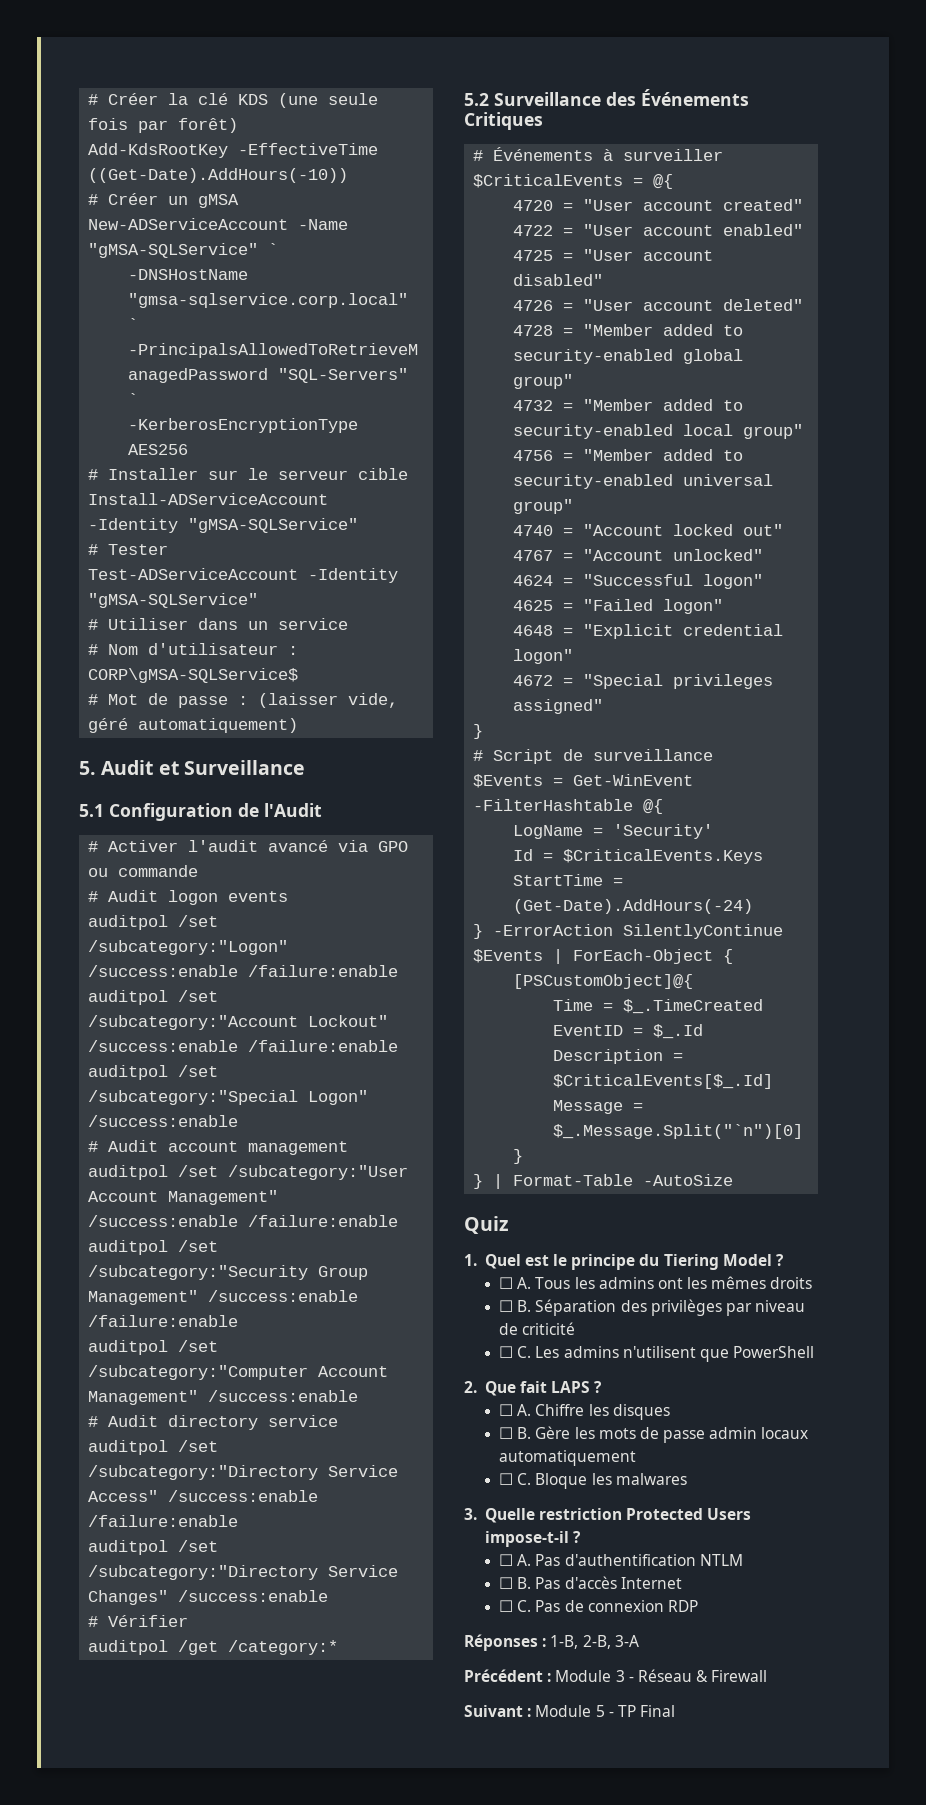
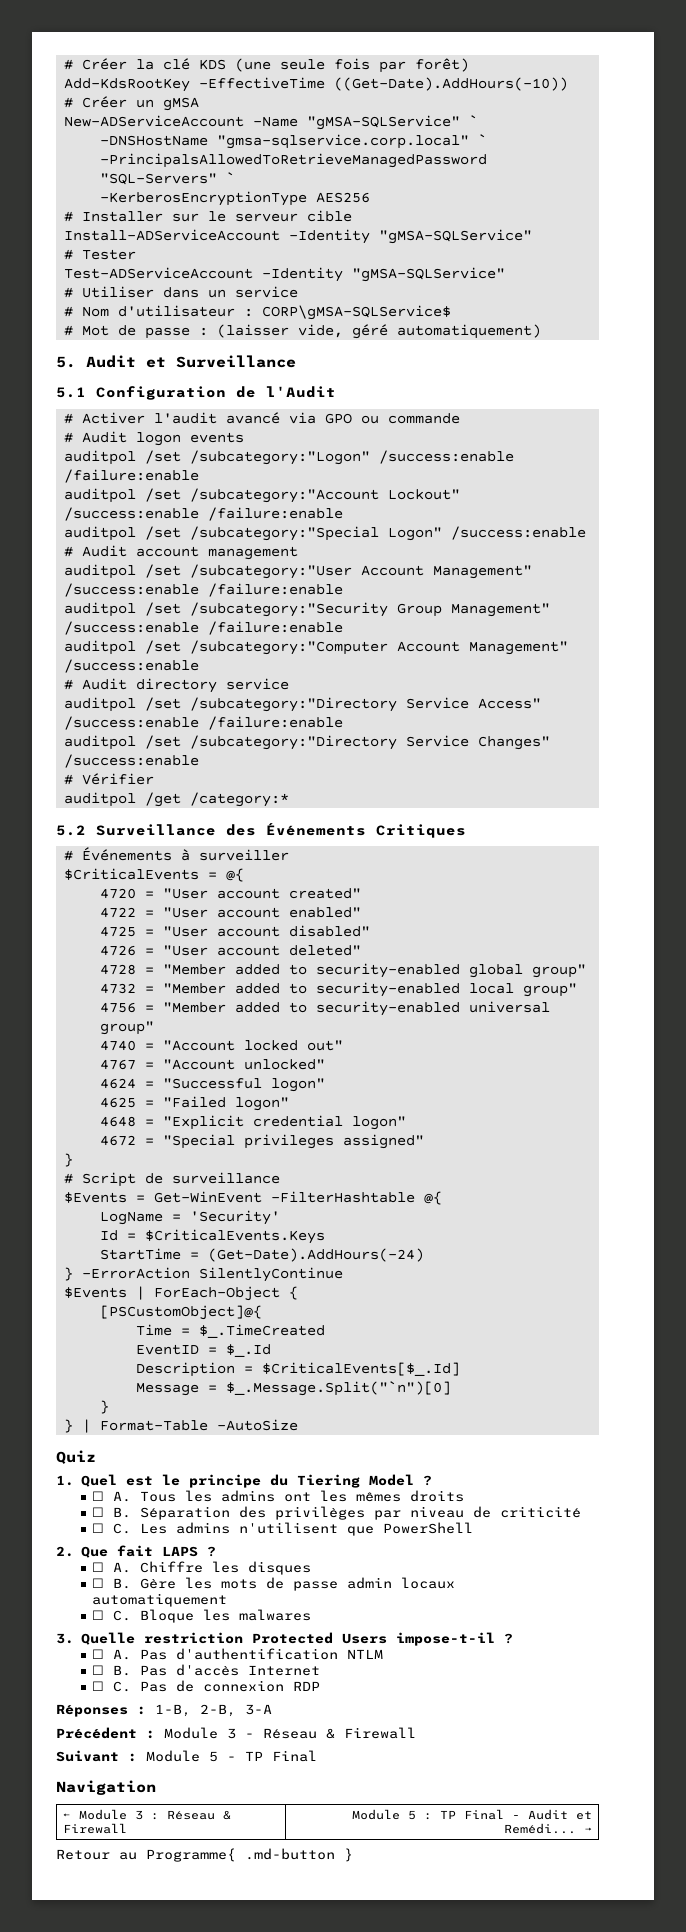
(676, 1711) none -> [56,1780,156,1795] [62,1809,231,1820] [62,1823,127,1834] [352,1809,593,1820] [504,1823,593,1834] [56,1848,353,1862] // Navigation // ← Module 3 : Réseau & Firewall | Module 5 : TP Final - Audit et Remédi... → // Retour au Programme{ .md-button }

